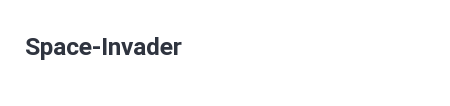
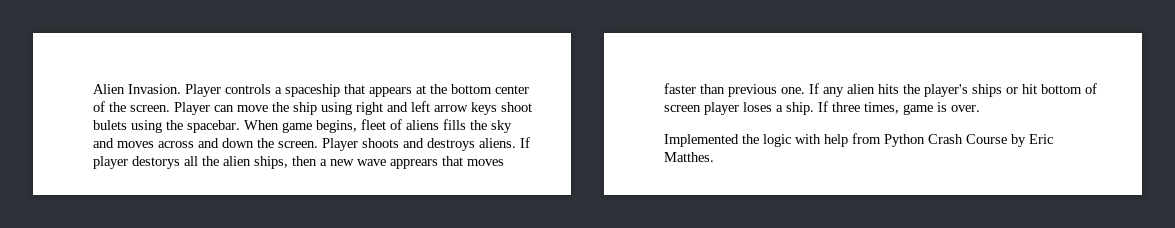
[25,37,182,60] Space-Invader -> [93,84,529,97] [93,101,532,115] [93,119,512,133] [93,137,530,151] [93,156,504,169] [664,83,1097,97] [664,101,980,115] [664,133,1053,147] [664,152,714,162] Alien Invasion. Player controls a spaceship that appears at the bottom center of the screen. Player can move the ship using right and left arrow keys shoot bulets using the spacebar. When game begins, fleet of aliens fills the sky and moves across and down the screen. Player shoots and destroys aliens. If player destorys all the alien ships, then a new wave apprears that moves faster than previous one. If any alien hits the player's ships or hit bottom of screen player loses a ship. If three times, game is over. // Implemented the logic with help from Python Crash Course by Eric Matthes.

